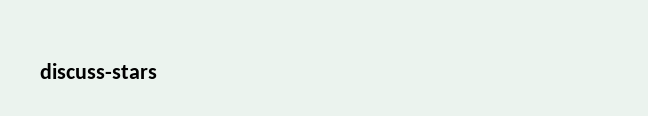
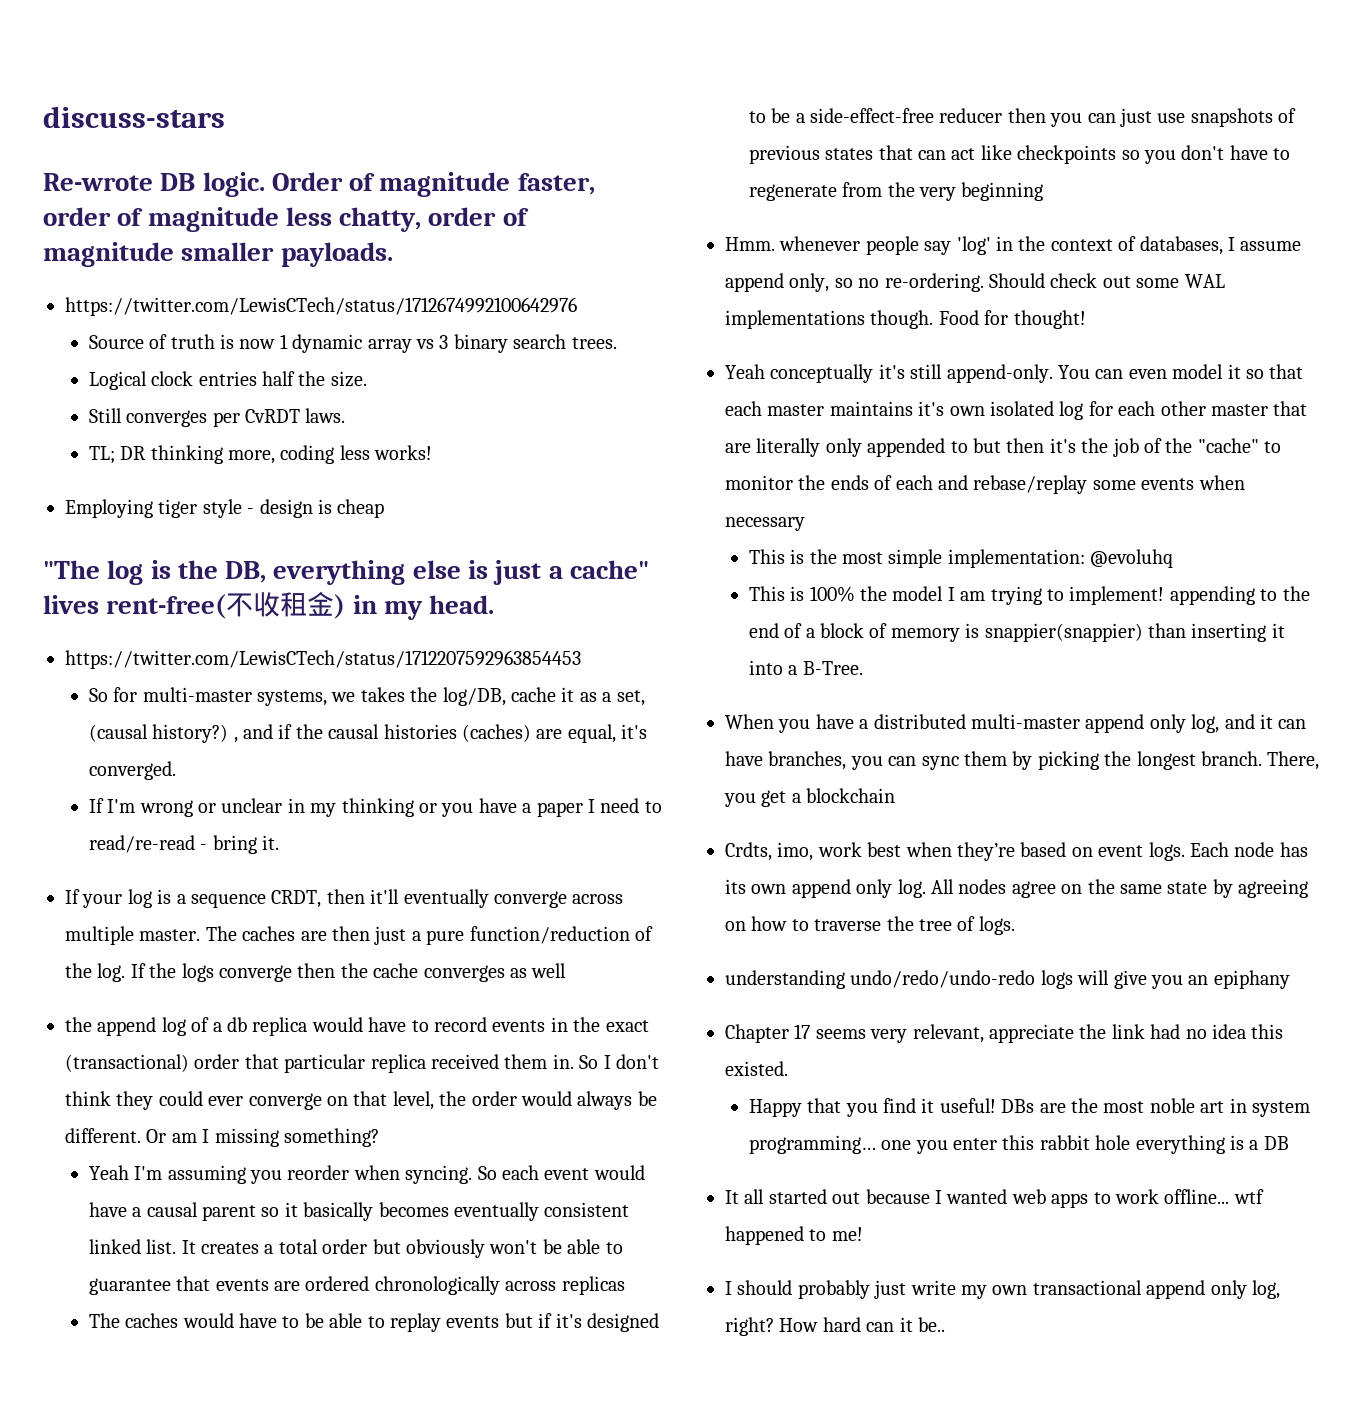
(157, 71) none -> [43,172,595,197] [43,207,529,232] [43,242,393,267] [65,297,577,316] [88,334,617,353] [88,371,367,390] [88,408,346,427] [88,445,433,464] [65,499,385,518] [43,560,649,585] [43,592,495,620] [65,650,581,669] [88,687,645,706] [88,724,648,743] [88,761,176,780] [88,798,662,817] [88,835,279,854] [65,889,624,908] [65,926,653,945] [65,963,567,982] [65,1017,649,1036] [65,1054,659,1073] [65,1091,657,1110] [65,1128,379,1147] [88,1165,645,1184] [88,1202,630,1221] [88,1239,623,1258] [88,1276,625,1295] [88,1313,659,1332] [748,108,1297,127] [748,145,1291,164] [748,182,1044,201] [725,236,1302,255] [725,273,1225,292] [725,310,1086,329] [725,364,1304,383] [725,401,1308,420] [725,438,1282,457] [725,475,1245,494] [725,517,805,531] [748,549,1174,568] [748,586,1310,605] [748,623,1285,642] [748,660,863,675] [725,714,1307,733] [725,751,1320,770] [724,788,896,807] [725,842,1308,861] [725,879,1309,898] [725,916,1015,935] [725,970,1290,989] [725,1024,1284,1043] [725,1061,788,1076] [748,1098,1310,1117] [748,1135,1289,1154] [725,1189,1264,1208] [725,1226,863,1245] [725,1280,1280,1299] [725,1317,945,1336] // Re-wrote DB logic. Order of magnitude faster, order of magnitude less chatty, order of magnitude smaller payloads. // https://twitter.com/LewisCTech/status/1712674992100642976 // Source of truth is now 1 dynamic array vs 3 binary search trees. // Logical clock entries half the size. // Still converges per CvRDT laws. // TL; DR thinking more, coding less works! // Employing tiger style - design is cheap // "The log is the DB, everything else is just a cache" lives rent-free(不收租金) in my head. // https://twitter.com/LewisCTech/status/1712207592963854453 // So for multi-master systems, we takes the log/DB, cache it as a set, (causal history?) , and if the causal histories (caches) are equal, it's converged. // If I'm wrong or unclear in my thinking or you have a paper I need to read/re-read - bring it. // If your log is a sequence CRDT, then it'll eventually converge across multiple master. The caches are then just a pure function/reduction of the log. If the logs converge then the cache converges as well // the append log of a db replica would have to record events in the exact (transactional) order that particular replica received them in. So I don't think they could ever converge on that level, the order would always be different. Or am I missing something? // Yeah I'm assuming you reorder when syncing. So each event would have a causal parent so it basically becomes eventually consistent linked list. It creates a total order but obviously won't be able to guarantee that events are ordered chronologically across replicas // The caches would have to be able to replay events but if it's designed to be a side-effect-free reducer then you can just use snapshots of previous states that can act like checkpoints so you don't have to regenerate from the very beginning // Hmm. whenever people say 'log' in the context of databases, I assume append only, so no re-ordering. Should check out some WAL implementations though. Food for thought! // Yeah conceptually it's still append-only. You can even model it so that each master maintains it's own isolated log for each other master that are literally only appended to but then it's the job of the "cache" to monitor the ends of each and rebase/replay some events when necessary // This is the most simple implementation: @evoluhq // This is 100% the model I am trying to implement! appending to the end of a block of memory is snappier(snappier) than inserting it into a B-Tree. // When you have a distributed multi-master append only log, and it can have branches, you can sync them by picking the longest branch. There, you get a blockchain // Crdts, imo, work best when they’re based on event logs. Each node has its own append only log. All nodes agree on the same state by agreeing on how to traverse the tree of logs. // understanding undo/redo/undo-redo logs will give you an epiphany // Chapter 17 seems very relevant, appreciate the link had no idea this existed. // Happy that you find it useful! DBs are the most noble art in system programming… one you enter this rabbit hole everything is a DB // It all started out because I wanted web apps to work offline... wtf happened to me! // I should probably just write my own transactional append only log, right? How hard can it be..

